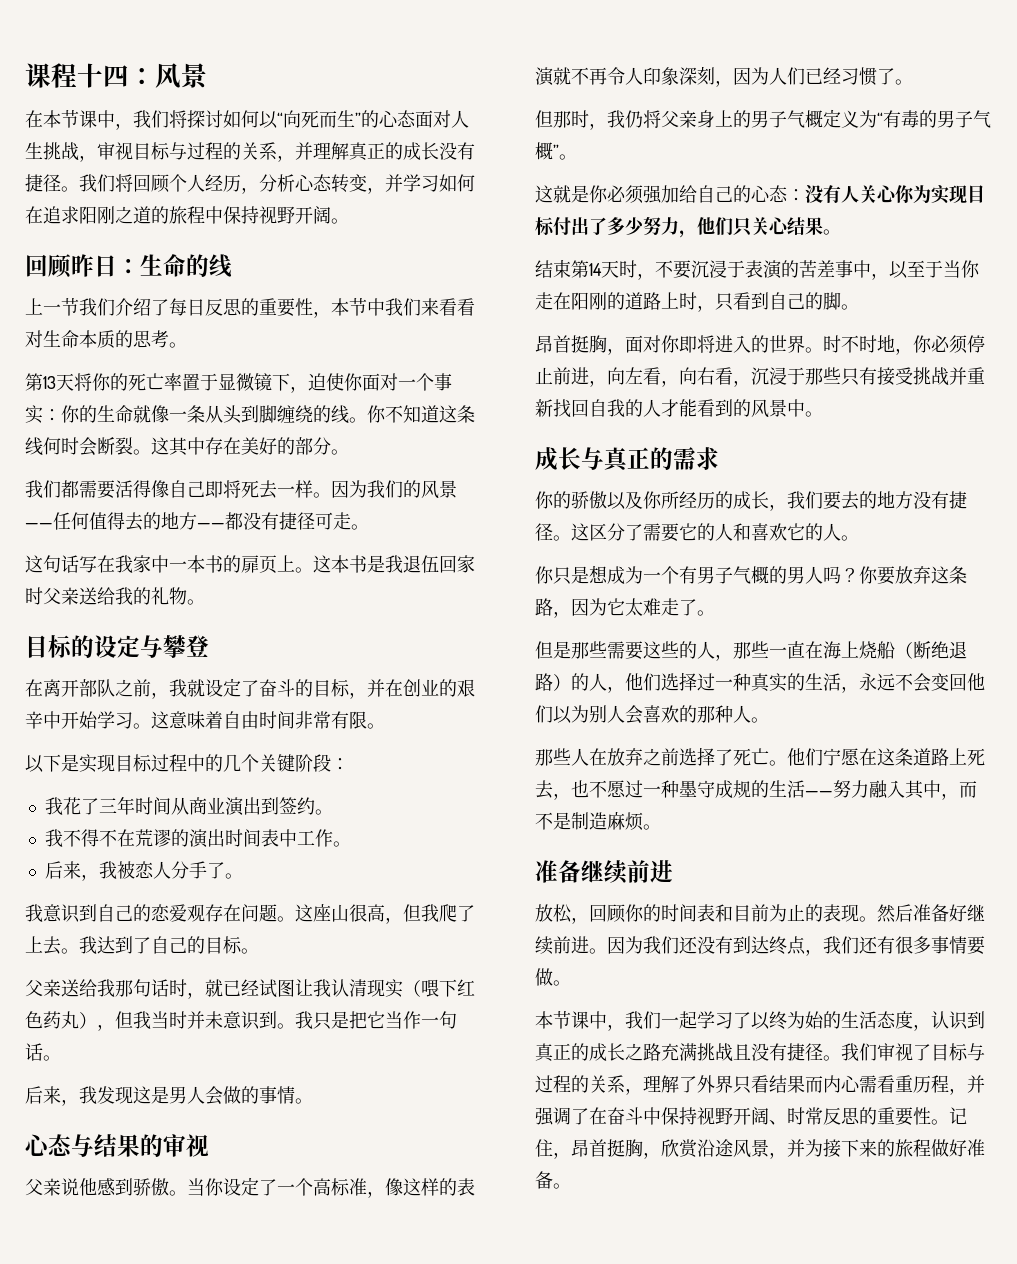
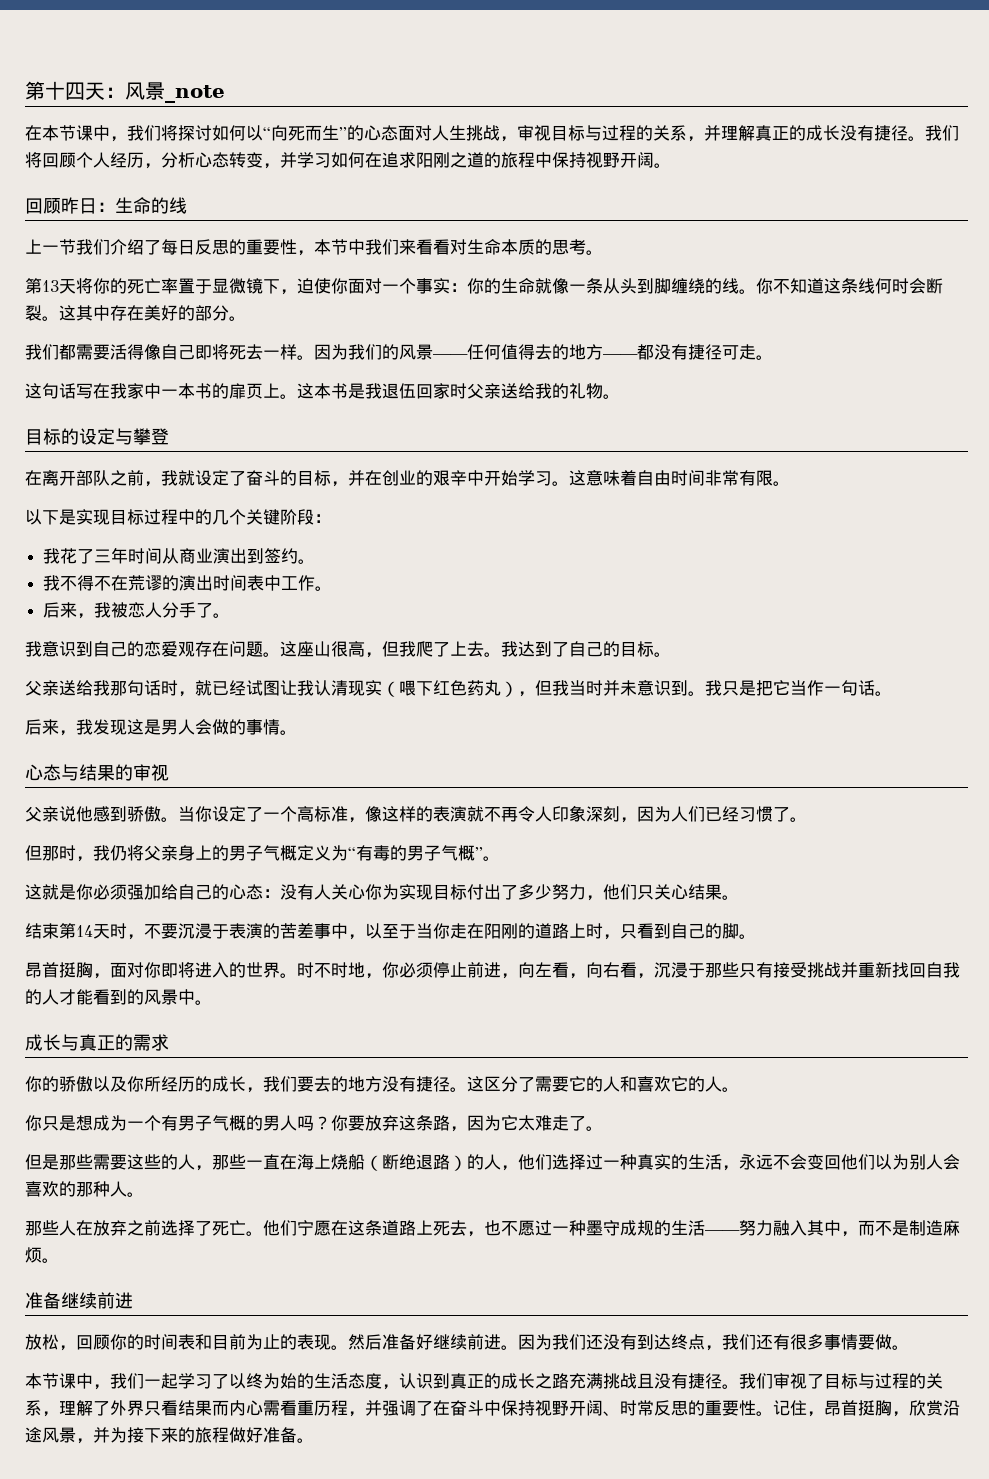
[25,63,129,88] 课程十四 -> [25,81,105,100] 第十四天
(207, 76) none -> [165,85,225,103] _note

